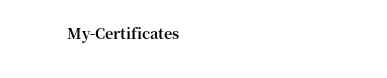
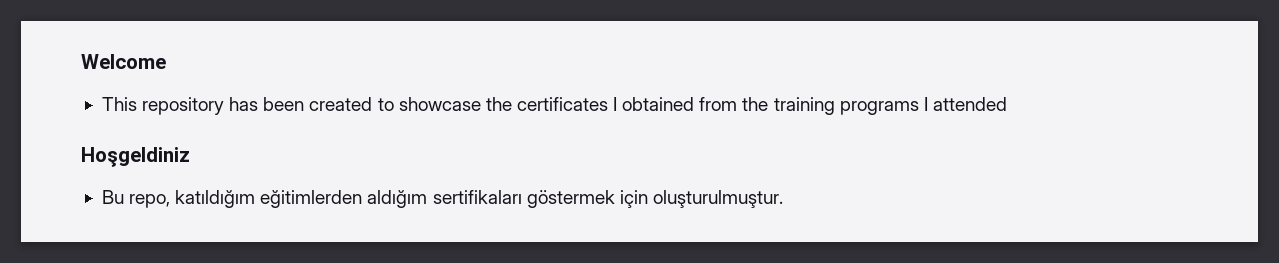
[67,27,179,43] My-Certificates -> [81,54,166,69] [101,97,1007,115] [81,147,190,167] [101,190,783,208] Welcome // This repository has been created to showcase the certificates I obtained from the training programs I attended // Hoşgeldiniz // Bu repo, katıldığım eğitimlerden aldığım sertifikaları göstermek için oluşturulmuştur.

